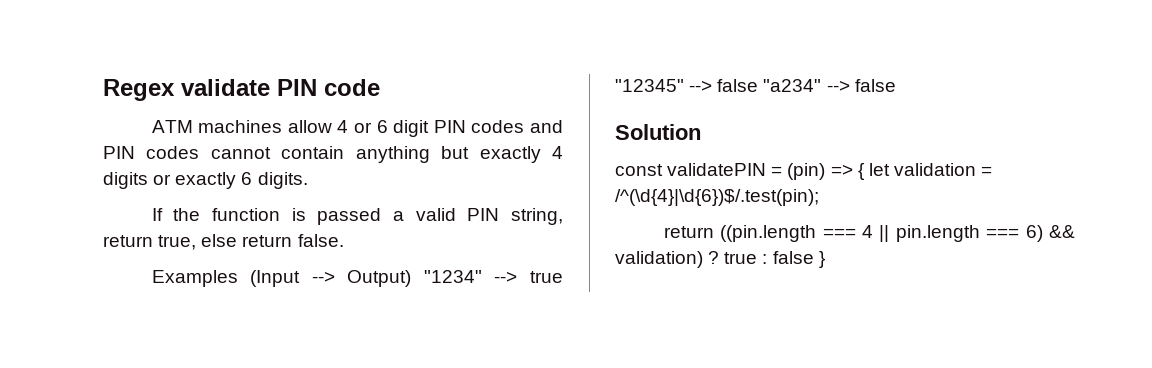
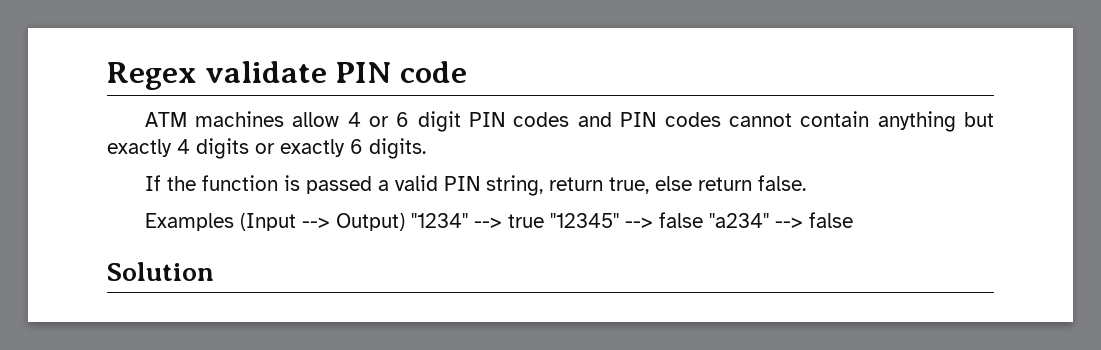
[615,163,993,180] [615,189,819,206] [663,225,1075,242] [615,251,825,268] // const validatePIN = (pin) => { let validation = /^(\d{4}|\d{6})$/.test(pin); // return ((pin.length === 4 || pin.length === 6) && validation) ? true : false } -> (214, 271) none

